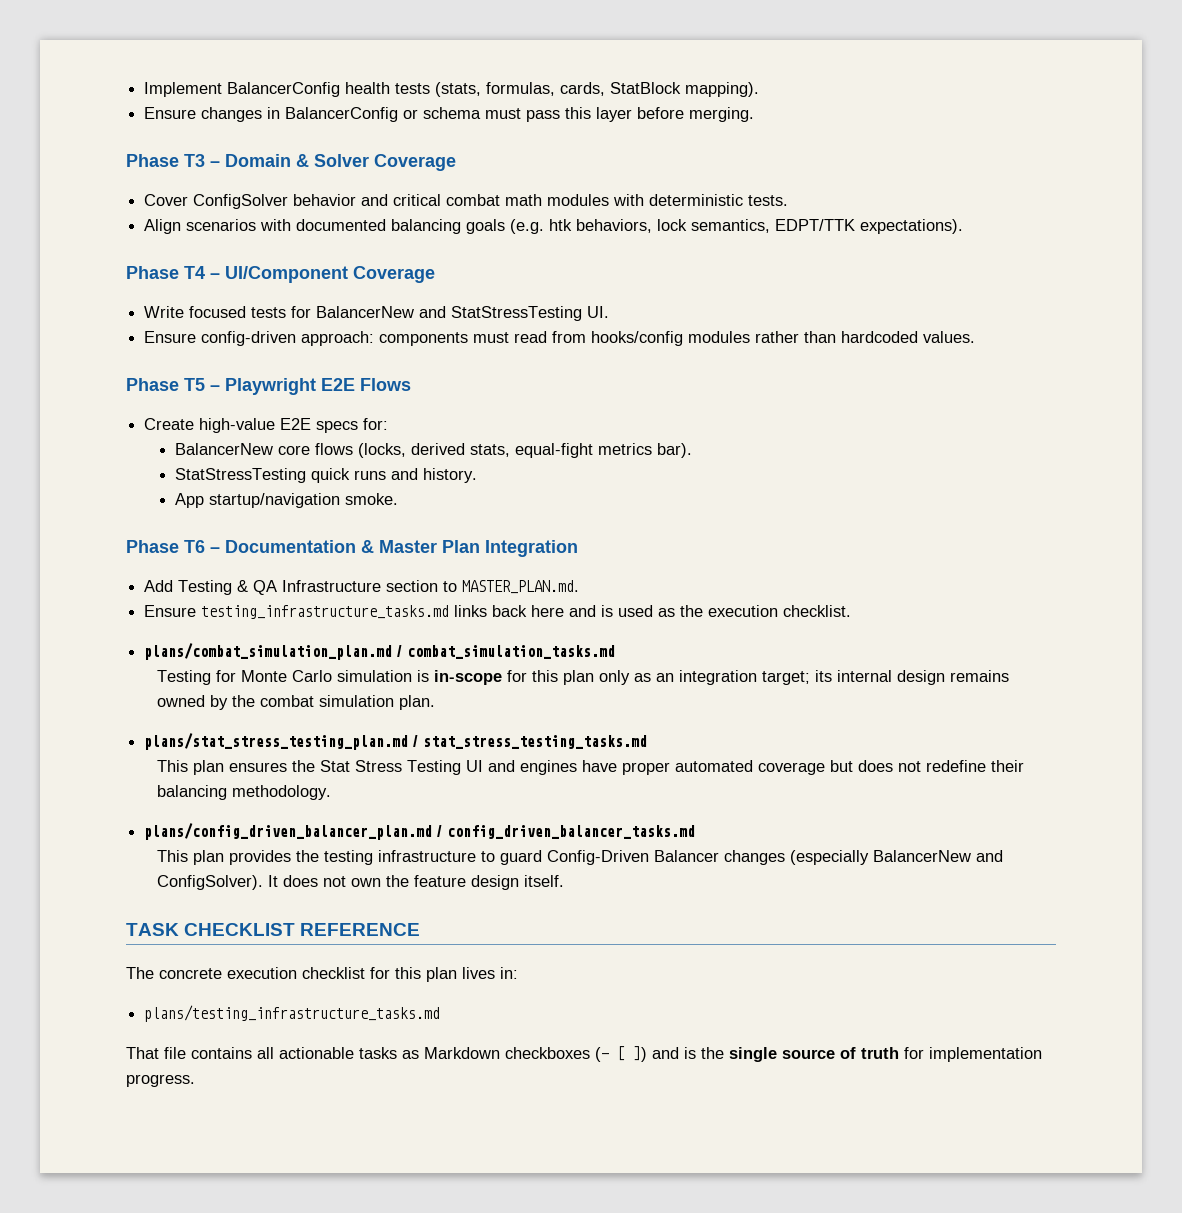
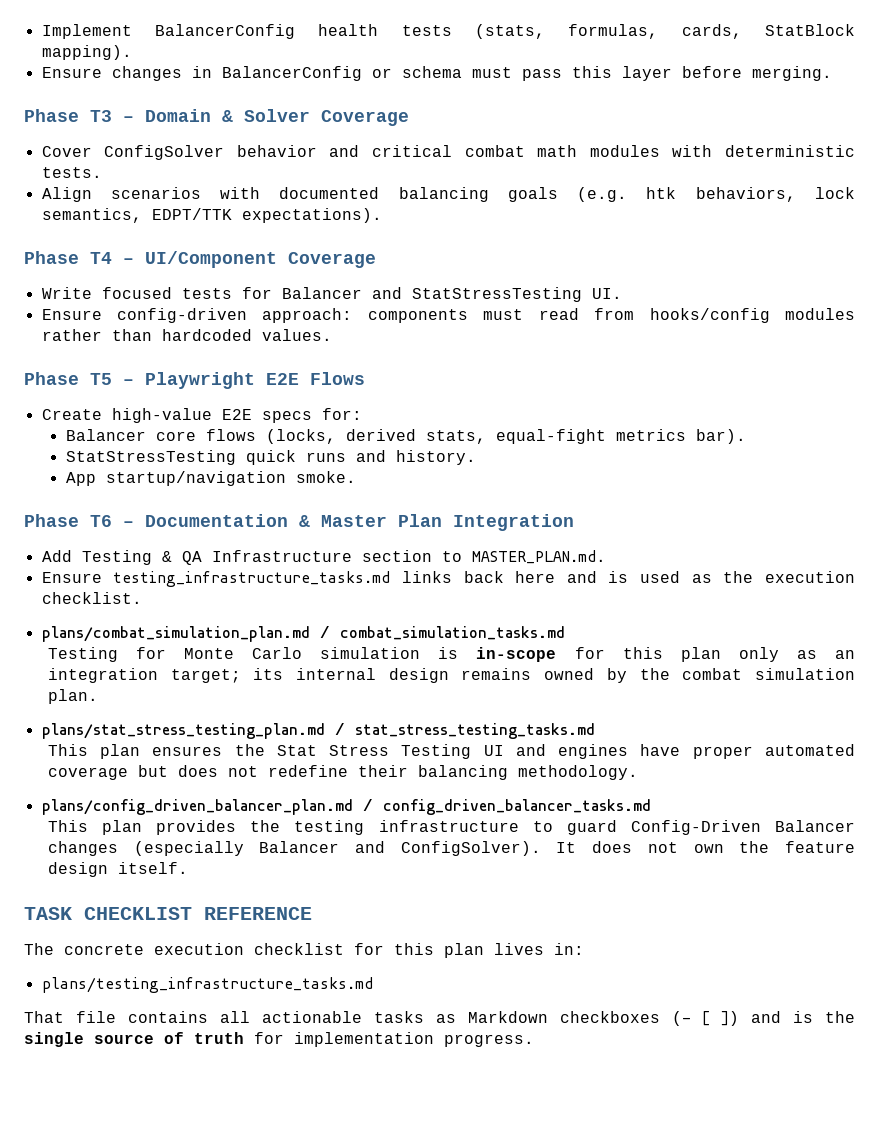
[316,306,415,318] BalancerNew -> [281,287,362,299] Balancer
[174,443,273,455] BalancerNew -> [65,429,146,441] Balancer
[872,850,971,862] BalancerNew -> [259,841,340,853] Balancer

